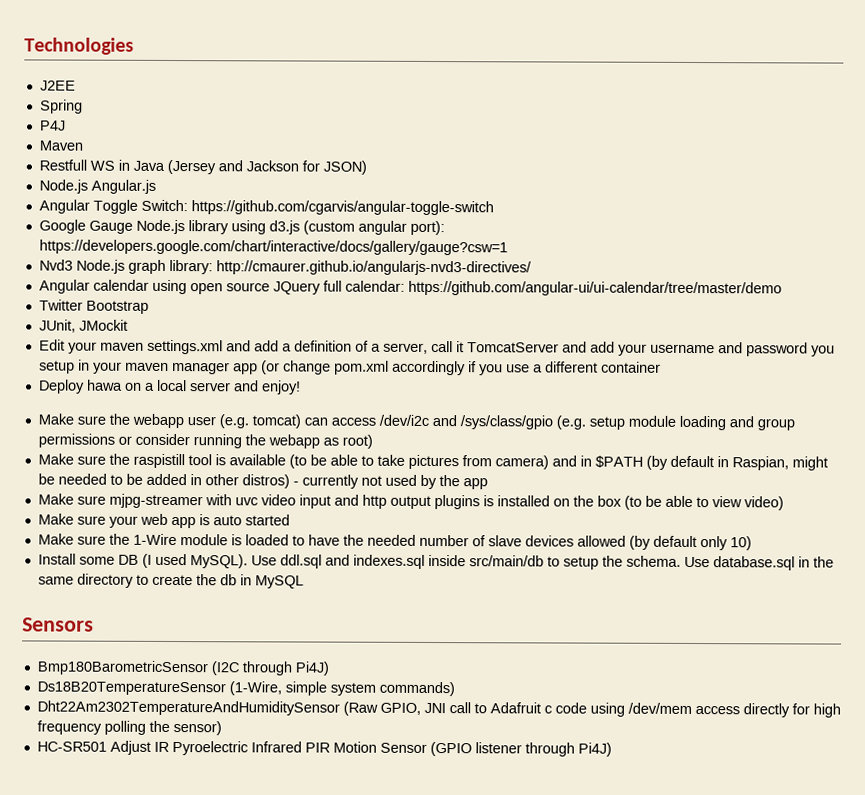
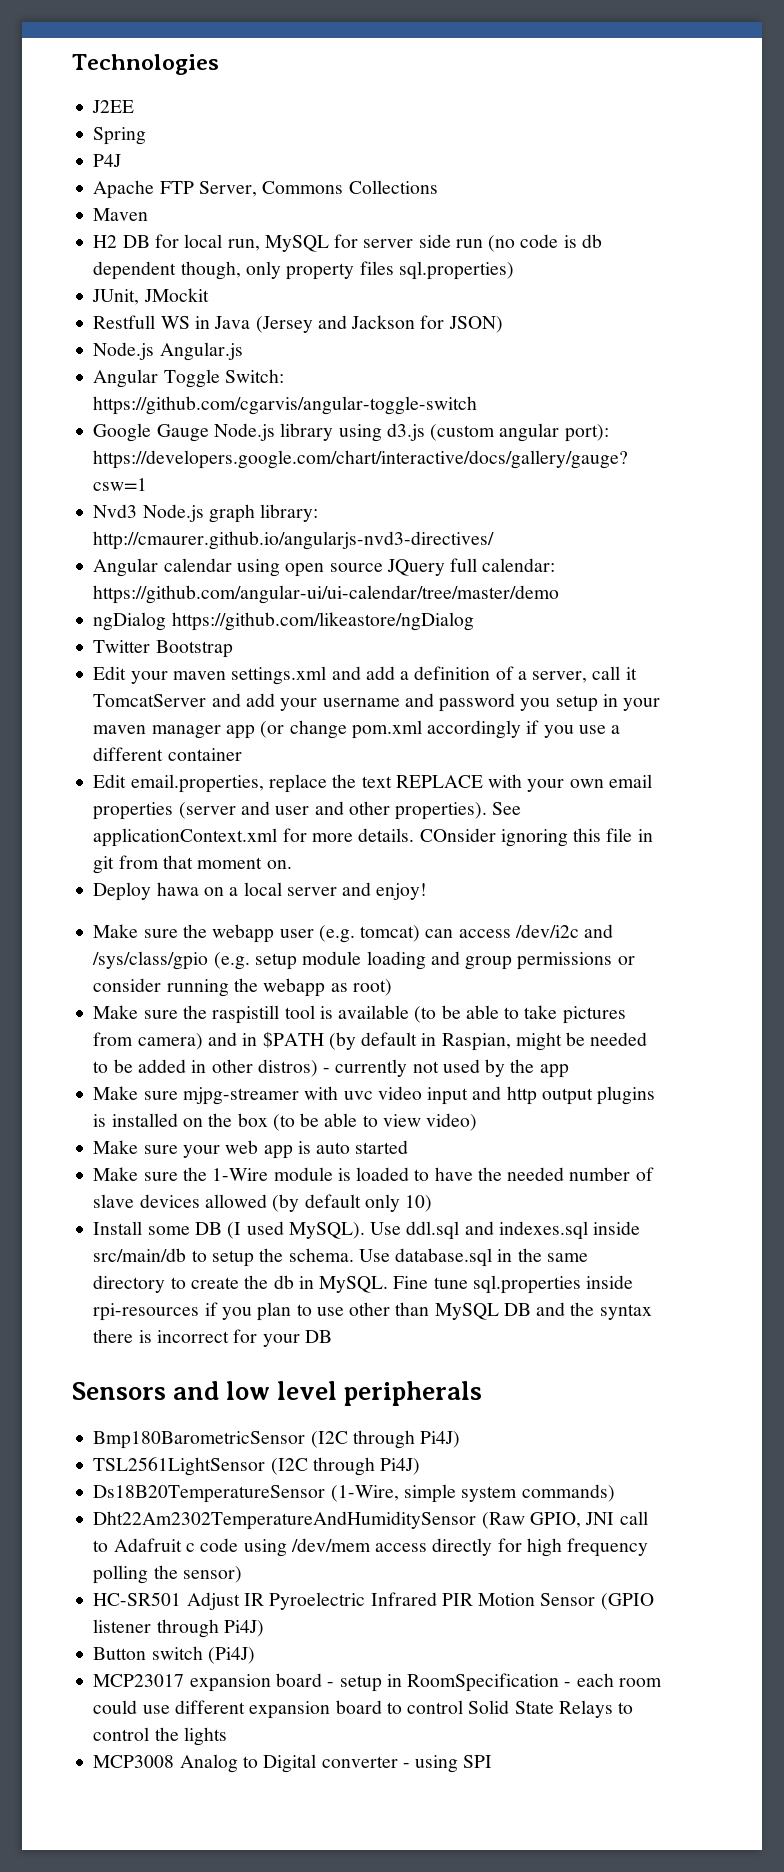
[38,140,83,151] Maven -> [93,180,438,199] [93,208,149,221] [93,234,602,252] [93,261,514,280] [92,288,209,305] Apache FTP Server, Commons Collections // Maven // H2 DB for local run, MySQL for server side run (no code is db dependent though, only property files sql.properties) // JUnit, JMockit
(782, 288) none -> [93,612,474,631] // ngDialog https://github.com/likeastore/ngDialog
[38,319,128,333] // JUnit, JMockit -> (233, 649) none
(661, 367) none -> [93,774,652,793] [93,801,522,820] [93,828,653,847] [93,855,292,874] // Edit email.properties, replace the text REPLACE with your own email properties (server and user and other properties). See applicationContext.xml for more details. COnsider ignoring this file in git from that moment on.
[254,575,304,589] [22,617,94,632] MySQL // Sensors -> [319,1275,634,1294] [93,1302,652,1321] [93,1329,332,1347] [72,1381,483,1406] MySQL. Fine tune sql.properties inside rpi-resources if you plan to use other than MySQL DB and the syntax there is incorrect for your DB // Sensors and low level peripherals
(329, 668) none -> [93,1457,421,1476] // TSL2561LightSensor (I2C through Pi4J)
(612, 749) none -> [93,1646,255,1664] [93,1673,662,1692] [93,1700,634,1719] [93,1727,227,1746] [93,1754,493,1773] // Button switch (Pi4J) // MCP23017 expansion board - setup in RoomSpecification - each room could use different expansion board to control Solid State Relays to control the lights // MCP3008 Analog to Digital converter - using SPI

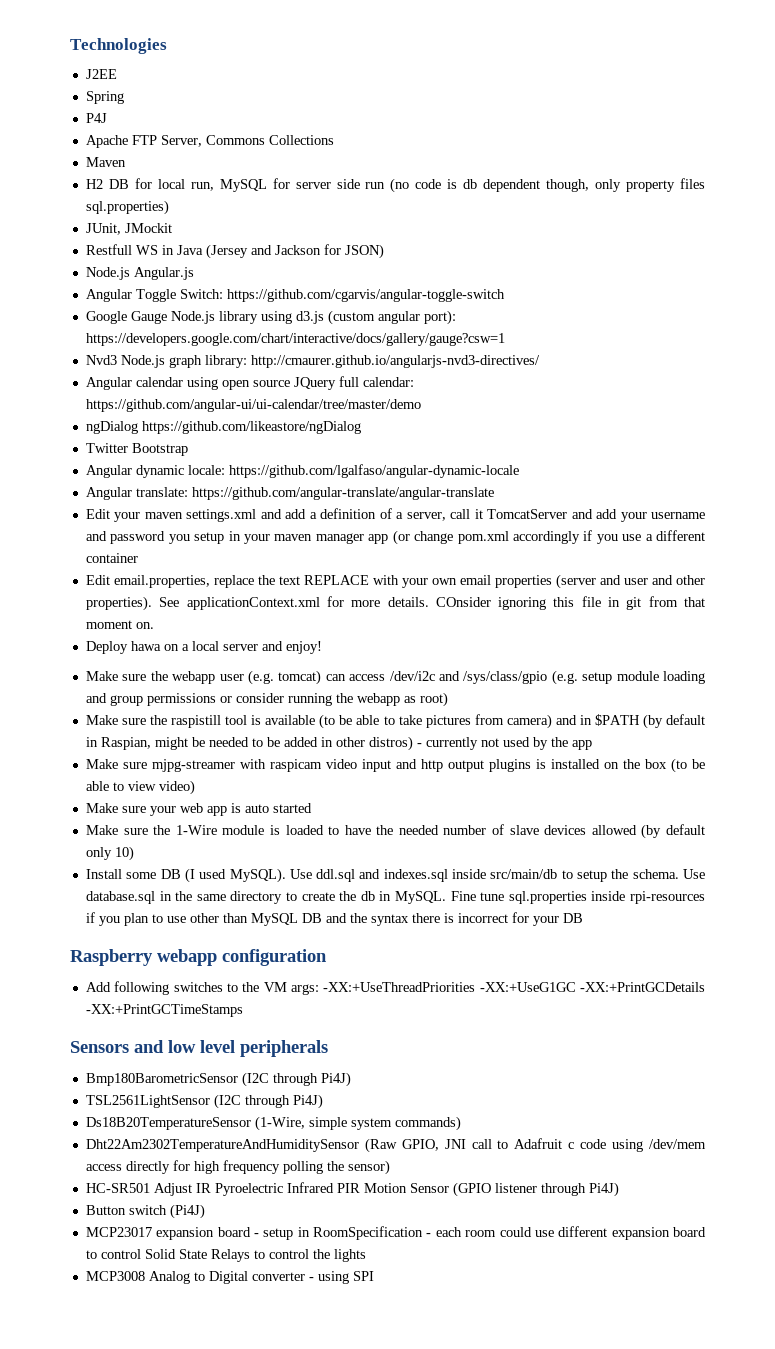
(233, 649) none -> [85,464,519,478] [85,487,494,500] // Angular dynamic locale: https://github.com/lgalfaso/angular-dynamic-locale // Angular translate: https://github.com/angular-translate/angular-translate
[343,1091,373,1100] uvc -> [269,759,322,772] raspicam
(332, 1336) none -> [70,949,327,966] [85,981,705,995] [85,1004,243,1017] // Raspberry webapp configuration // Add following switches to the VM args: -XX:+UseThreadPriorities -XX:+UseG1GC -XX:+PrintGCDetails -XX:+PrintGCTimeStamps

